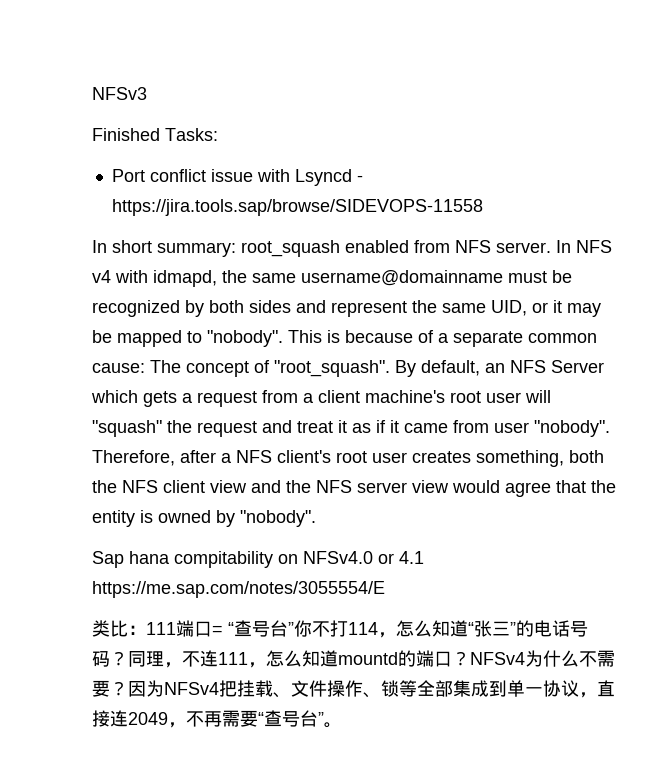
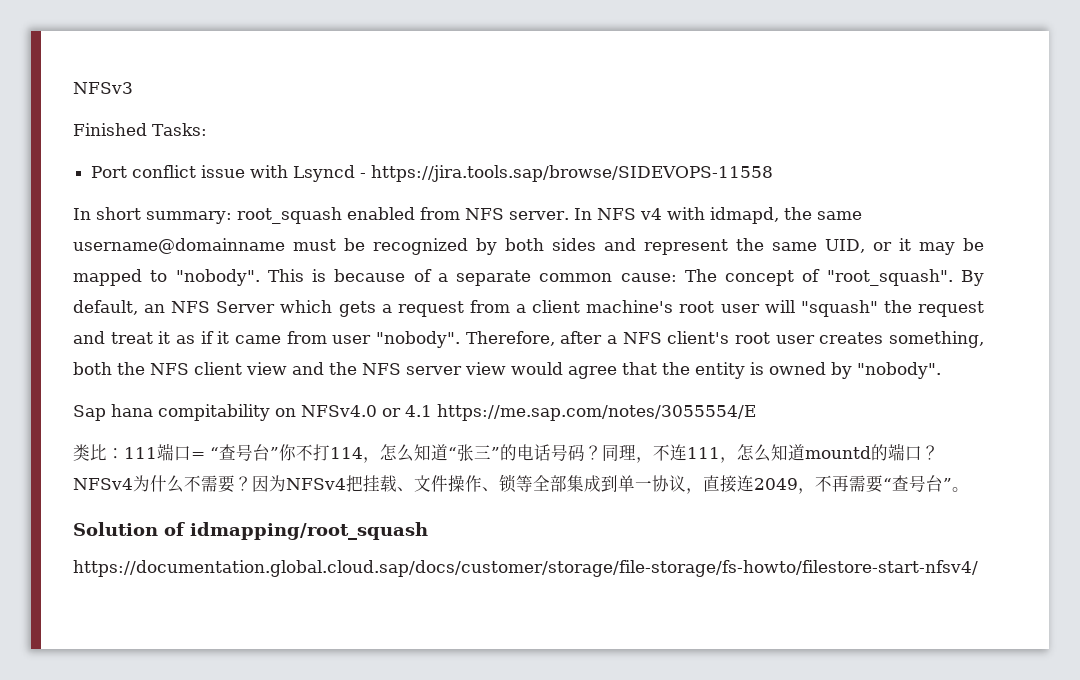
(342, 725) none -> [73,522,428,540] [73,560,978,577] // Solution of idmapping/root_squash // https://documentation.global.cloud.sap/docs/customer/storage/file-storage/fs-howto/filestore-start-nfsv4/

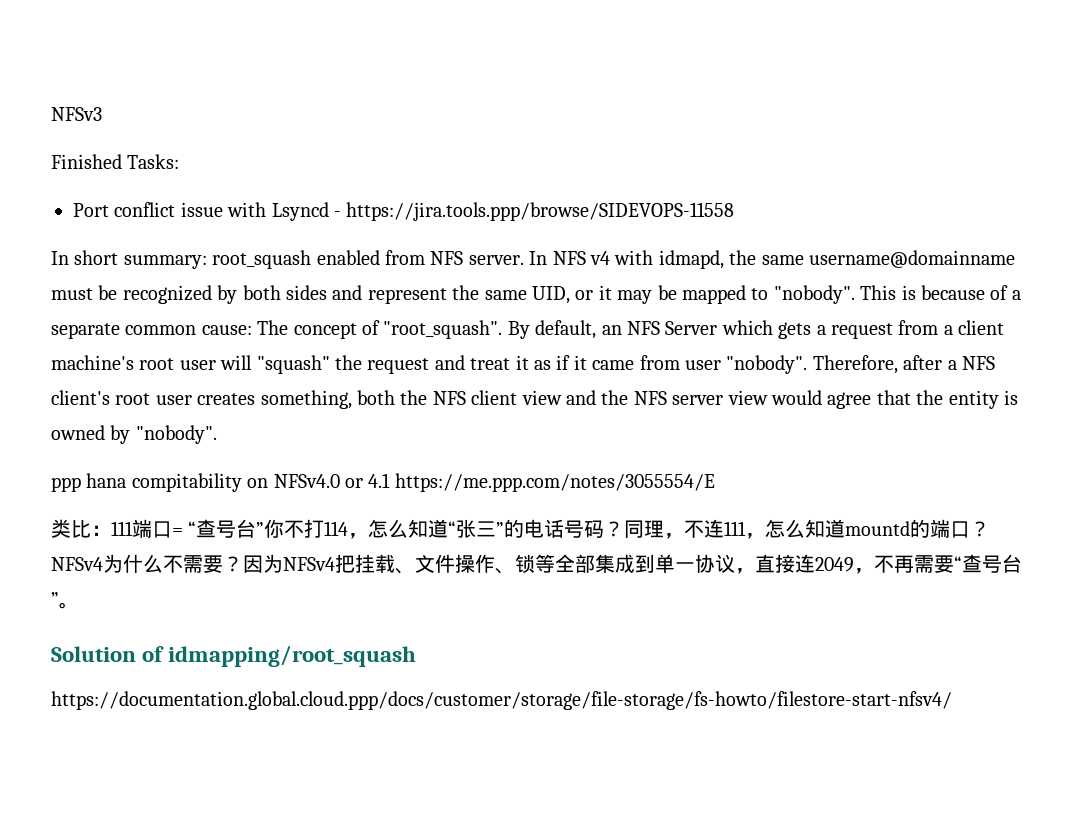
[371,165,774,182] https://jira.tools.sap/browse/SIDEVOPS-11558 -> [346,202,735,221] https://jira.tools.ppp/browse/SIDEVOPS-11558
[73,405,106,421] Sap -> [51,477,81,492] ppp
[437,404,756,421] https://me.sap.com/notes/3055554/E -> [394,473,715,492] https://me.ppp.com/notes/3055554/E
[73,560,978,577] https://documentation.global.cloud.sap/docs/customer/storage/file-storage/fs-howto/filestore-start-nfsv4/ -> [51,691,952,710] https://documentation.global.cloud.ppp/docs/customer/storage/file-storage/fs-howto/filestore-start-nfsv4/

